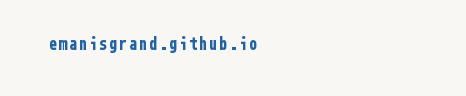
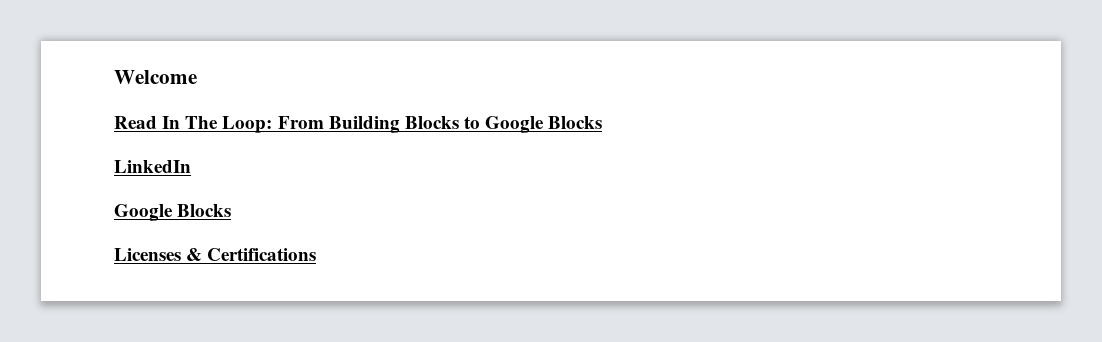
[48,36,258,53] emanisgrand.github.io -> [114,70,197,84] [114,116,603,133] [114,160,191,173] [114,204,232,221] [114,248,317,261] Welcome // Read In The Loop: From Building Blocks to Google Blocks // LinkedIn // Google Blocks // Licenses & Certifications

